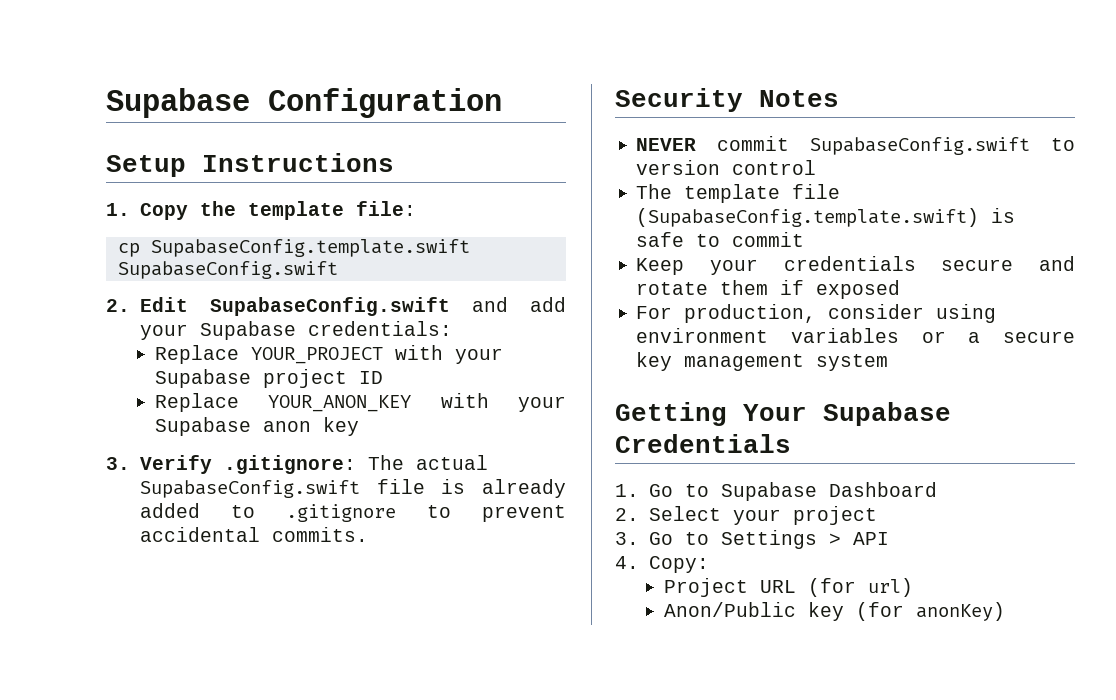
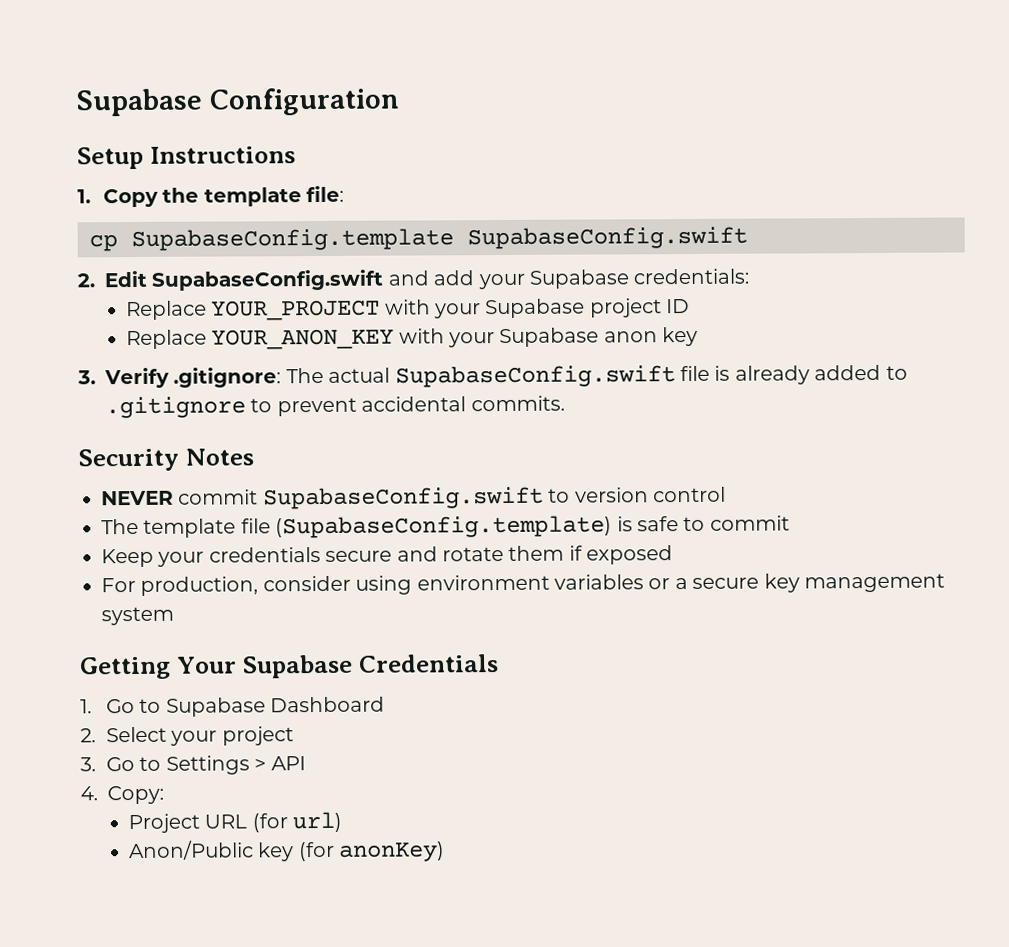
[150,239,470,257] SupabaseConfig.template.swift -> [131,228,454,252] SupabaseConfig.template
[636,208,980,227] (SupabaseConfig.template.swift) -> [275,515,613,539] (SupabaseConfig.template)

